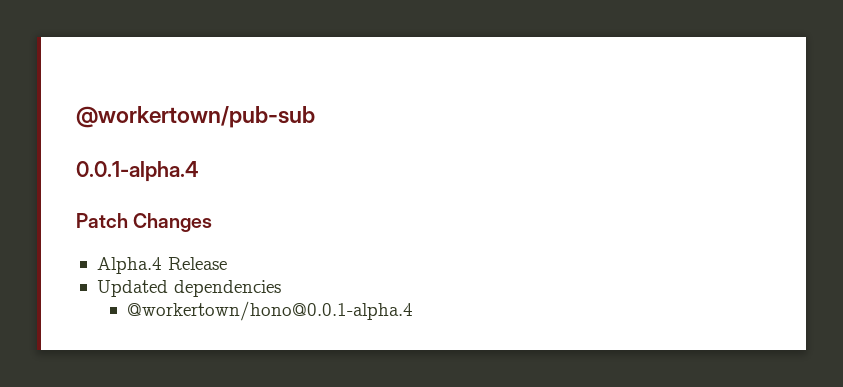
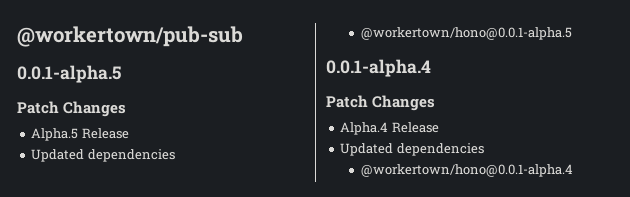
(315, 117) none -> [17,65,121,83] [17,101,127,117] [31,128,129,141] [31,149,175,162] [360,27,572,40] // 0.0.1-alpha.5 // Patch Changes // Alpha.5 Release // Updated dependencies // @workertown/hono@0.0.1-alpha.5

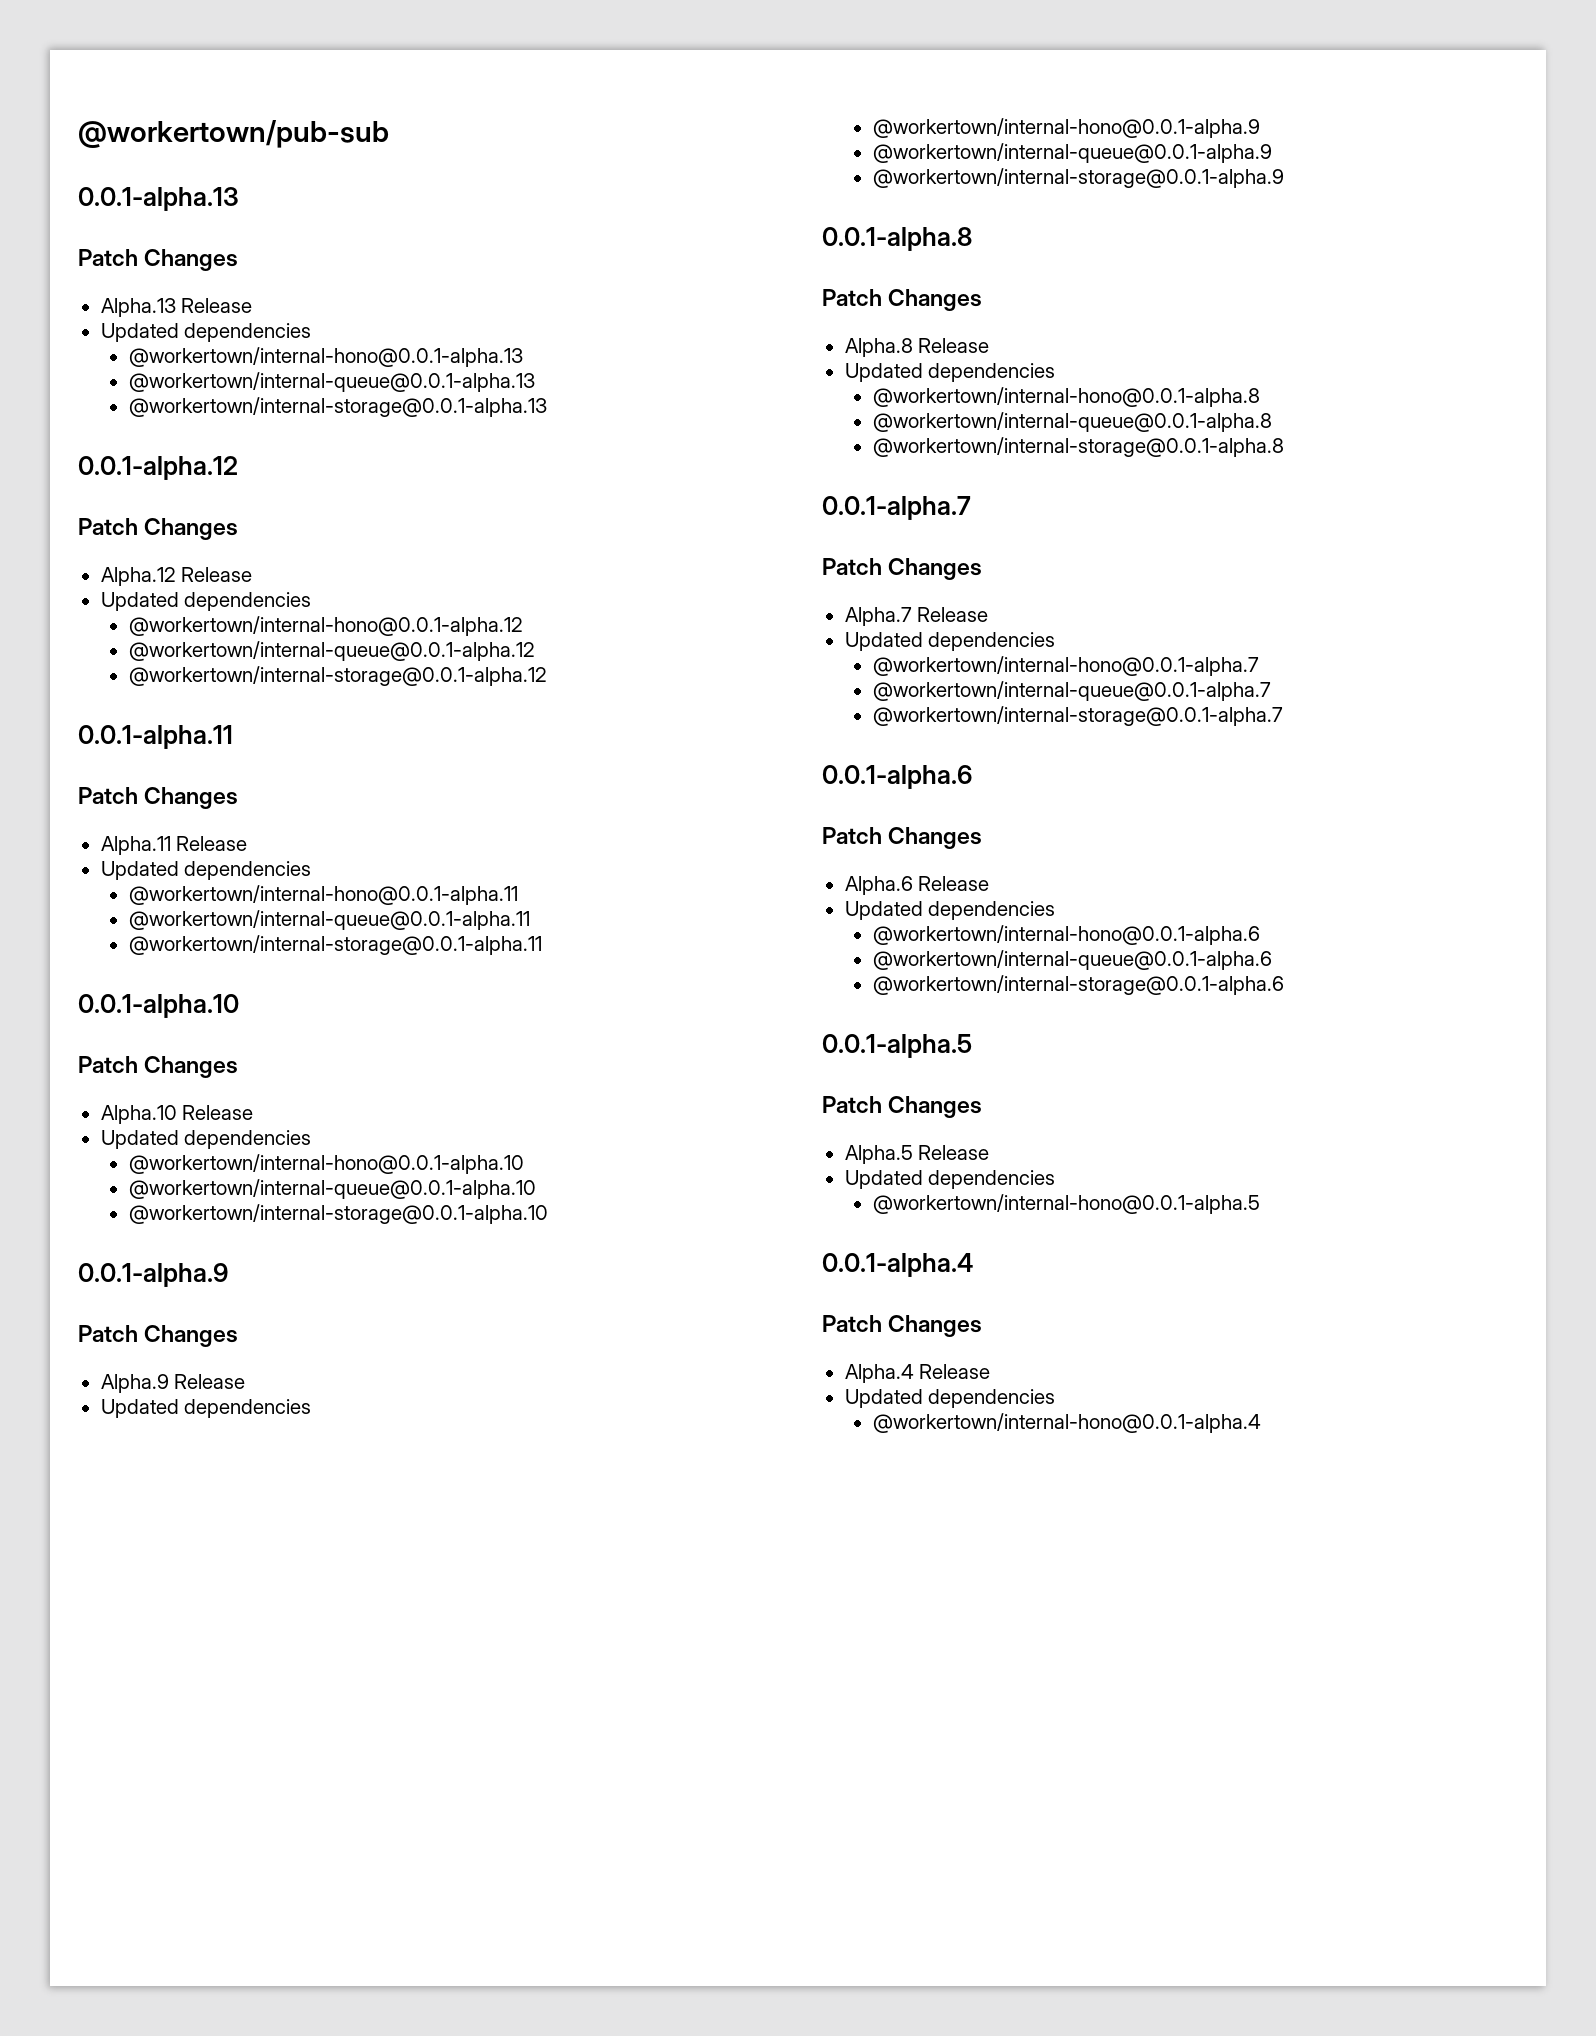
(243, 36) none -> [78,187,239,211] [78,249,239,271] [100,298,253,317] [100,323,312,342] [128,347,523,367] [128,372,535,392] [128,397,547,417] [78,456,238,480] [78,518,239,540] [100,567,253,586] [100,592,312,611] [128,616,523,636] [128,641,535,661] [128,666,547,686] [78,725,233,749] [78,787,239,809] [100,836,248,855] [100,861,312,880] [128,885,518,905] [128,910,530,930] [128,935,542,955] [78,994,239,1018] [78,1056,239,1078] [100,1105,254,1124] [100,1130,312,1149] [128,1154,524,1174] [128,1179,536,1199] [128,1204,548,1224] [78,1263,228,1287] [78,1325,239,1347] [100,1374,246,1393] [100,1399,312,1418] [872,118,1260,138] [872,143,1272,163] [872,168,1284,188] [822,227,972,251] [822,289,983,311] [844,338,990,357] [844,363,1056,382] [872,387,1260,407] [872,412,1272,432] [872,437,1284,457] [822,496,971,520] [822,558,983,580] [844,607,989,626] [844,632,1056,651] [872,656,1259,676] [872,681,1271,701] [872,706,1283,726] [822,765,972,789] [822,827,983,849] [844,876,990,895] [844,901,1056,920] [872,925,1260,945] [872,950,1272,970] [872,975,1284,995] // 0.0.1-alpha.13 // Patch Changes // Alpha.13 Release // Updated dependencies // @workertown/internal-hono@0.0.1-alpha.13 // @workertown/internal-queue@0.0.1-alpha.13 // @workertown/internal-storage@0.0.1-alpha.13 // 0.0.1-alpha.12 // Patch Changes // Alpha.12 Release // Updated dependencies // @workertown/internal-hono@0.0.1-alpha.12 // @workertown/internal-queue@0.0.1-alpha.12 // @workertown/internal-storage@0.0.1-alpha.12 // 0.0.1-alpha.11 // Patch Changes // Alpha.11 Release // Updated dependencies // @workertown/internal-hono@0.0.1-alpha.11 // @workertown/internal-queue@0.0.1-alpha.11 // @workertown/internal-storage@0.0.1-alpha.11 // 0.0.1-alpha.10 // Patch Changes // Alpha.10 Release // Updated dependencies // @workertown/internal-hono@0.0.1-alpha.10 // @workertown/internal-queue@0.0.1-alpha.10 // @workertown/internal-storage@0.0.1-alpha.10 // 0.0.1-alpha.9 // Patch Changes // Alpha.9 Release // Updated dependencies // @workertown/internal-hono@0.0.1-alpha.9 // @workertown/internal-queue@0.0.1-alpha.9 // @workertown/internal-storage@0.0.1-alpha.9 // 0.0.1-alpha.8 // Patch Changes // Alpha.8 Release // Updated dependencies // @workertown/internal-hono@0.0.1-alpha.8 // @workertown/internal-queue@0.0.1-alpha.8 // @workertown/internal-storage@0.0.1-alpha.8 // 0.0.1-alpha.7 // Patch Changes // Alpha.7 Release // Updated dependencies // @workertown/internal-hono@0.0.1-alpha.7 // @workertown/internal-queue@0.0.1-alpha.7 // @workertown/internal-storage@0.0.1-alpha.7 // 0.0.1-alpha.6 // Patch Changes // Alpha.6 Release // Updated dependencies // @workertown/internal-hono@0.0.1-alpha.6 // @workertown/internal-queue@0.0.1-alpha.6 // @workertown/internal-storage@0.0.1-alpha.6
[360,27,572,40] @workertown/hono@0.0.1-alpha.5 -> [872,1194,1260,1214] @workertown/internal-hono@0.0.1-alpha.5
[360,164,573,177] @workertown/hono@0.0.1-alpha.4 -> [872,1413,1261,1433] @workertown/internal-hono@0.0.1-alpha.4

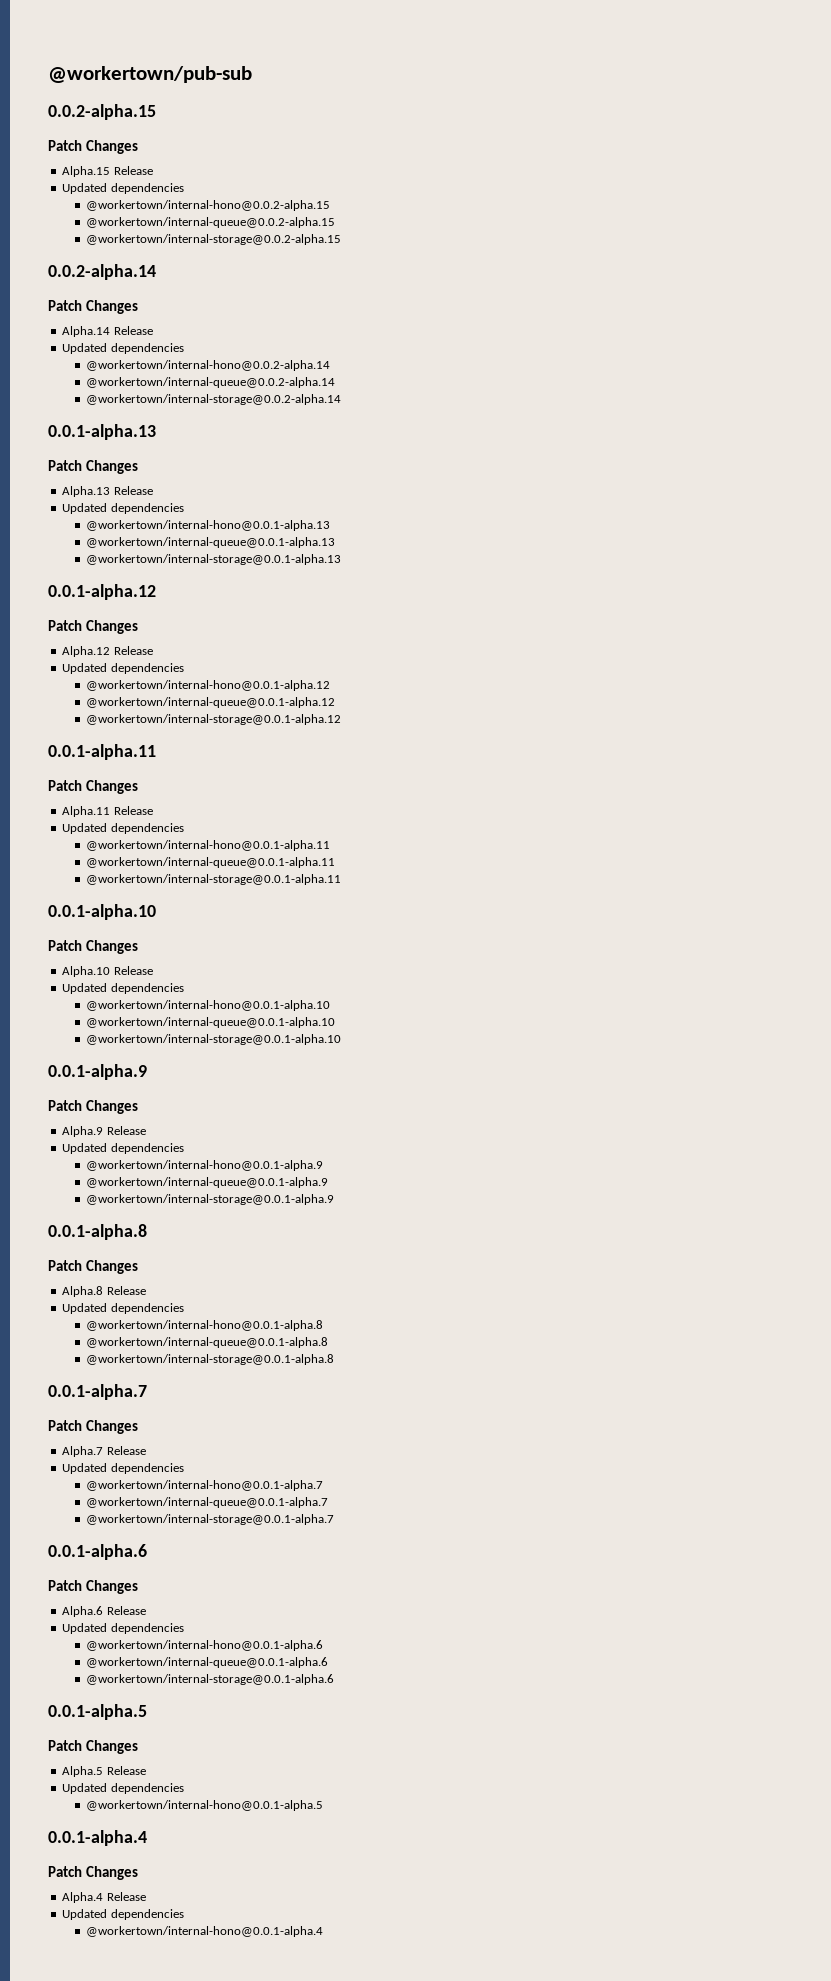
(389, 134) none -> [48,104,156,120] [48,140,139,154] [62,166,153,177] [62,183,184,194] [86,200,331,211] [86,217,336,228] [86,234,342,245] [48,264,156,280] [48,300,139,314] [62,326,153,337] [62,343,184,354] [86,360,331,371] [86,377,336,388] [86,394,342,405] // 0.0.2-alpha.15 // Patch Changes // Alpha.15 Release // Updated dependencies // @workertown/internal-hono@0.0.2-alpha.15 // @workertown/internal-queue@0.0.2-alpha.15 // @workertown/internal-storage@0.0.2-alpha.15 // 0.0.2-alpha.14 // Patch Changes // Alpha.14 Release // Updated dependencies // @workertown/internal-hono@0.0.2-alpha.14 // @workertown/internal-queue@0.0.2-alpha.14 // @workertown/internal-storage@0.0.2-alpha.14

